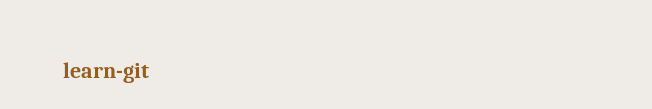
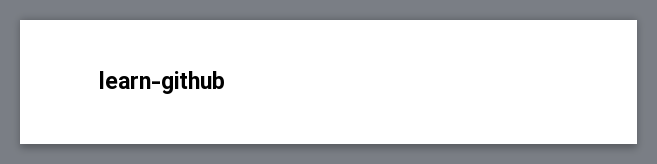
[63,62,149,83] learn-git -> [99,71,225,94] learn-github

